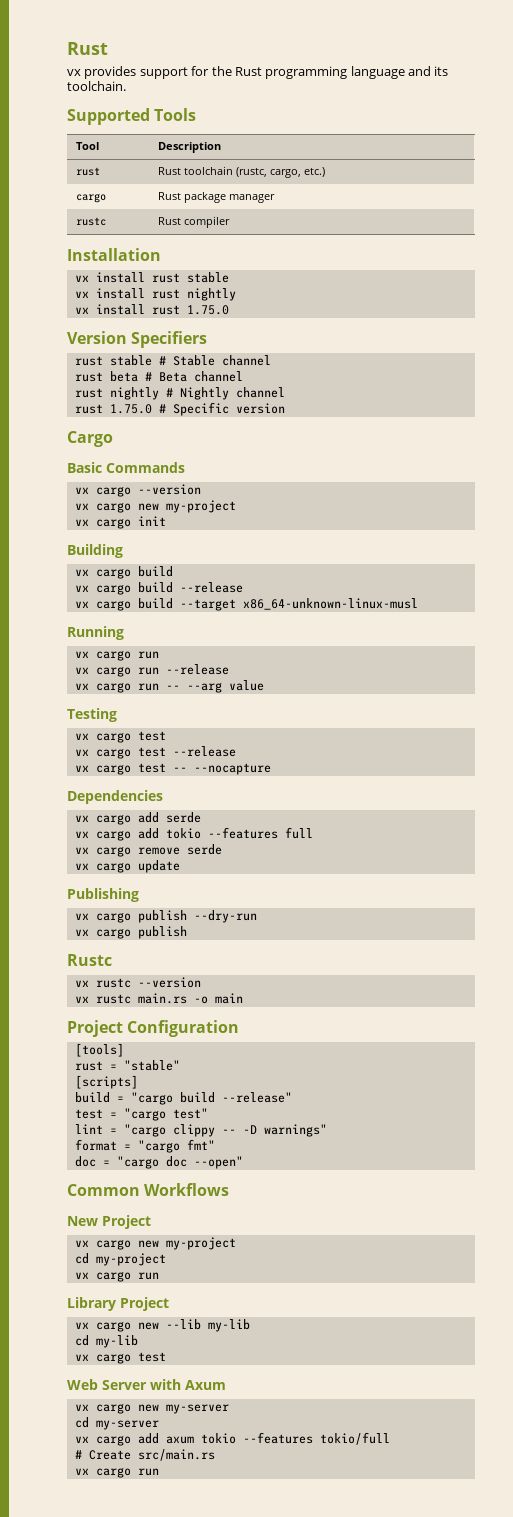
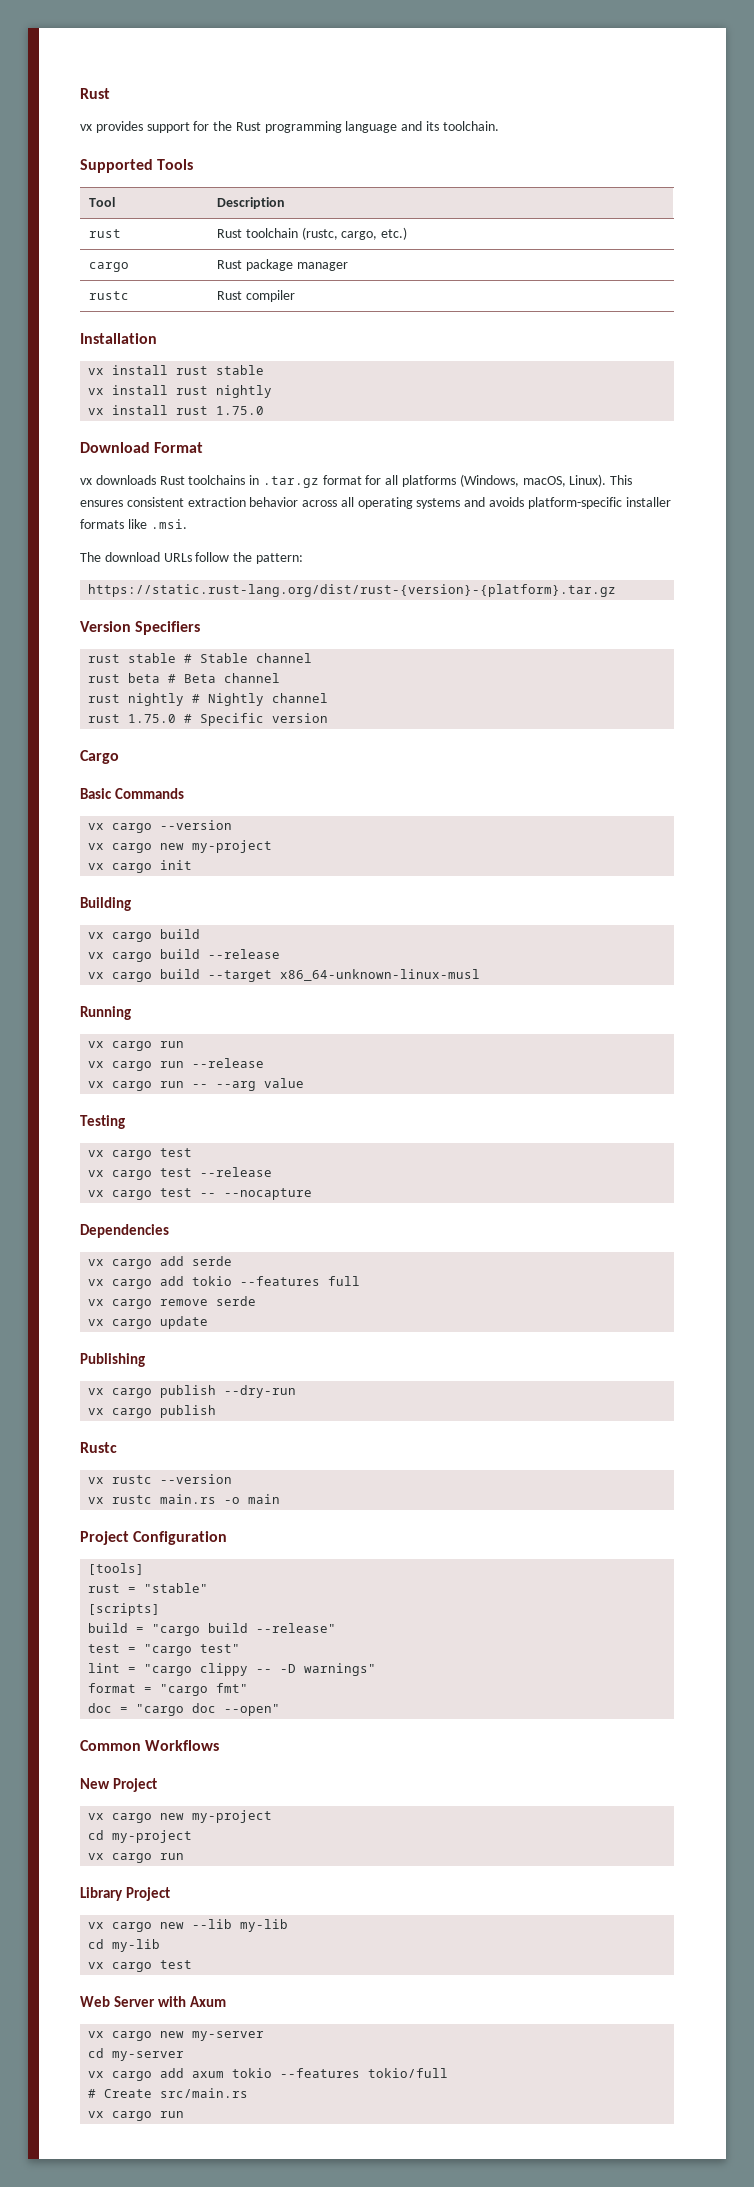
(229, 310) none -> [80,442,204,453] [80,474,633,488] [80,497,671,509] [80,519,187,529] [80,552,303,564] [88,584,617,597] // Download Format // vx downloads Rust toolchains in .tar.gz format for all platforms (Windows, macOS, Linux). This ensures consistent extraction behavior across all operating systems and avoids platform-specific installer formats like .msi. // The download URLs follow the pattern: // https://static.rust-lang.org/dist/rust-{version}-{platform}.tar.gz

